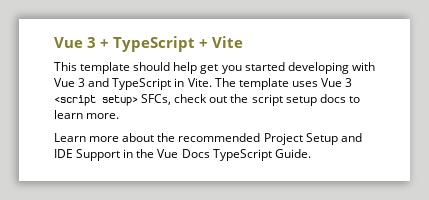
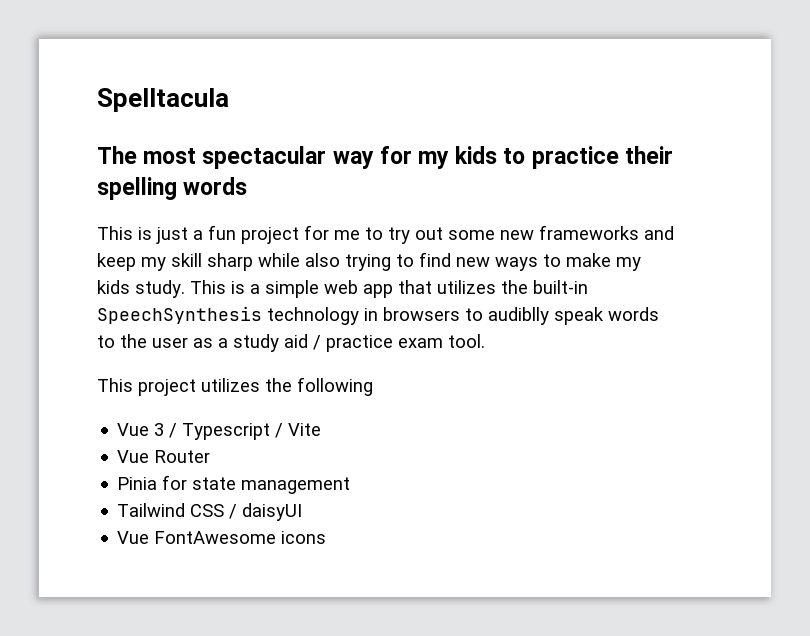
[54,36,243,52] [54,62,375,74] [54,78,353,90] [54,94,360,106] [54,110,120,119] [54,133,362,145] [54,149,311,161] Vue 3 + TypeScript + Vite // This template should help get you started developing with Vue 3 and TypeScript in Vite. The template uses Vue 3 <script setup> SFCs, check out the script setup docs to learn more. // Learn more about the recommended Project Setup and IDE Support in the Vue Docs TypeScript Guide. -> [97,88,229,112] [97,146,673,169] [97,177,248,200] [97,225,674,244] [97,252,641,271] [97,280,588,298] [97,306,659,325] [97,334,485,352] [97,377,373,396] [117,423,322,440] [117,450,211,463] [117,475,351,494] [117,503,303,521] [117,531,327,544] Spelltacula // The most spectacular way for my kids to practice their spelling words // This is just a fun project for me to try out some new frameworks and keep my skill sharp while also trying to find new ways to make my kids study. This is a simple web app that utilizes the built-in SpeechSynthesis technology in browsers to audiblly speak words to the user as a study aid / practice exam tool. // This project utilizes the following // Vue 3 / Typescript / Vite // Vue Router // Pinia for state management // Tailwind CSS / daisyUI // Vue FontAwesome icons

